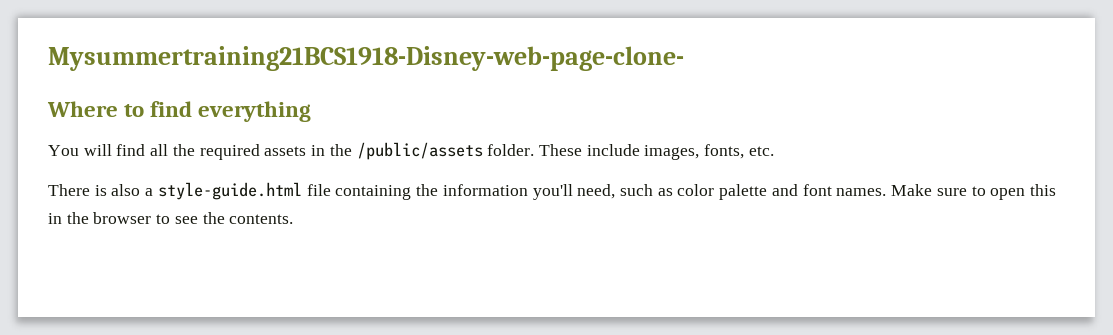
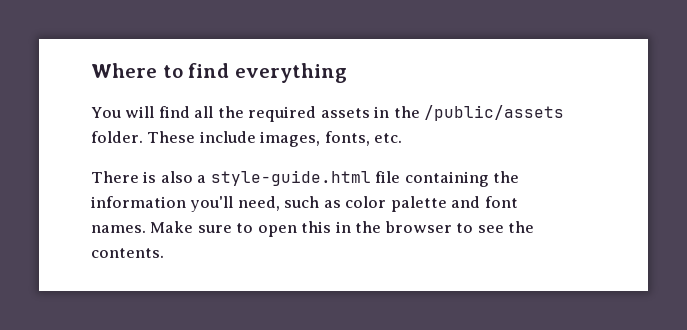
[48,46,684,71] Mysummertraining21BCS1918-Disney-web-page-clone- // -> (91, 70) none

